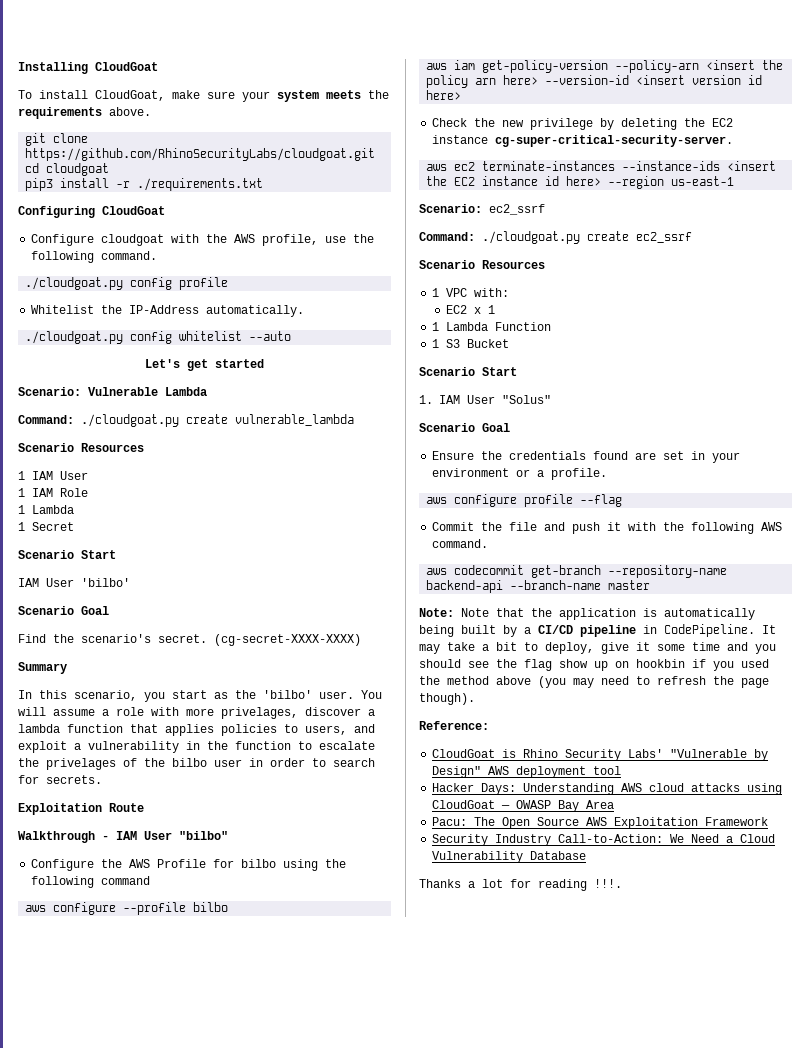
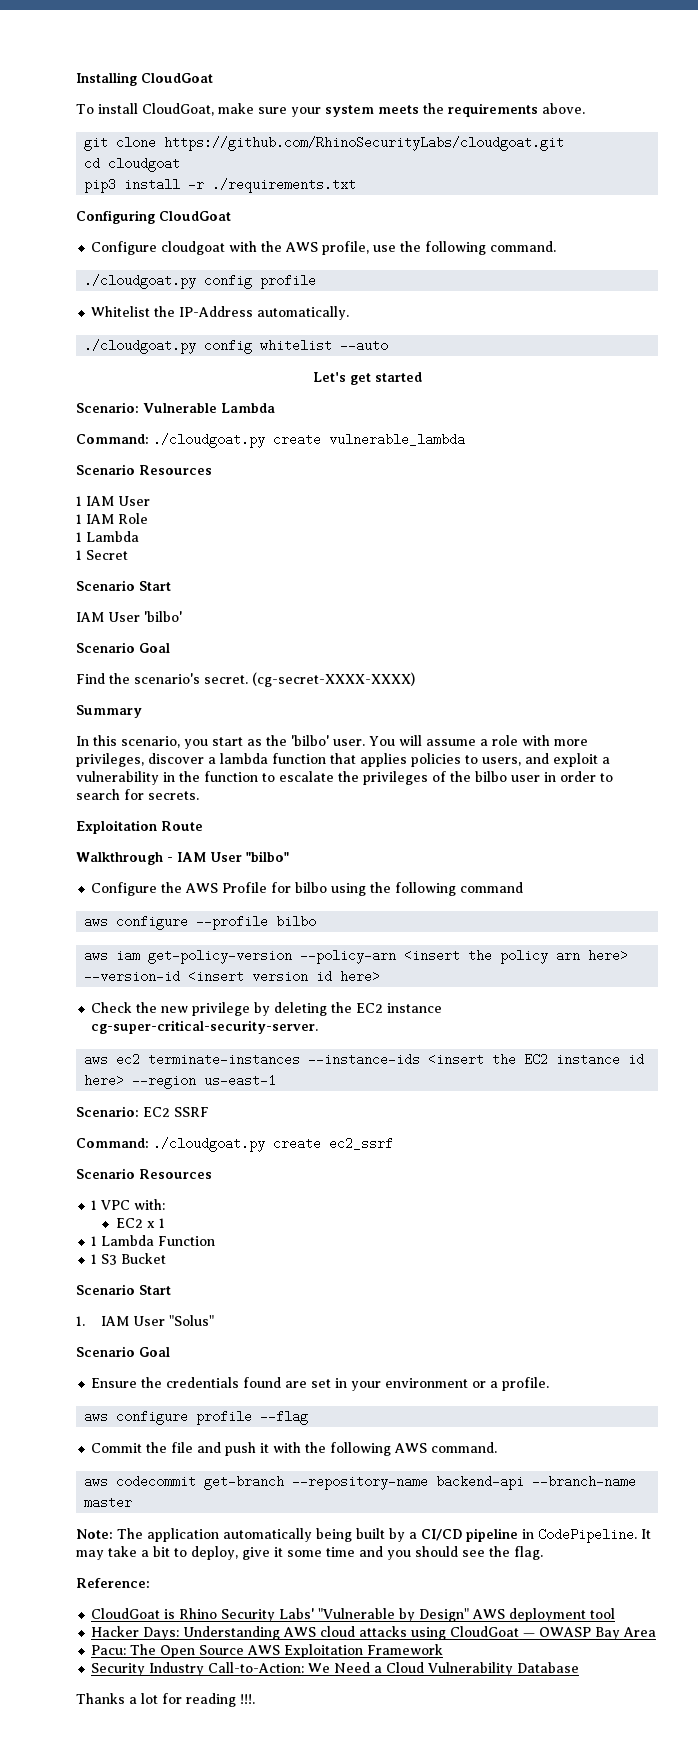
[221,707,298,719] privelages, -> [76,753,144,767] privileges,
[46,758,116,770] privelages -> [363,771,428,785] privileges
[489,204,545,215] ec2_ssrf -> [143,1107,209,1117] EC2 SSRF
[461,608,657,620] Note that the application is -> [117,1528,219,1542] The application
[524,659,769,671] [419,676,769,688] [419,693,475,705] flag show up on hookbin if you used the method above (you may need to refresh the page though). -> [514,1546,543,1560] flag.

